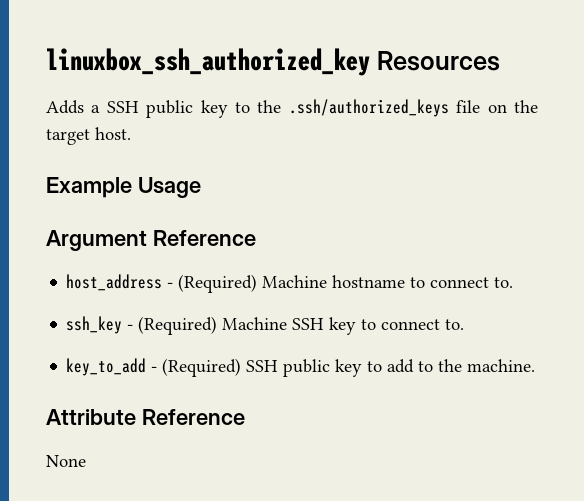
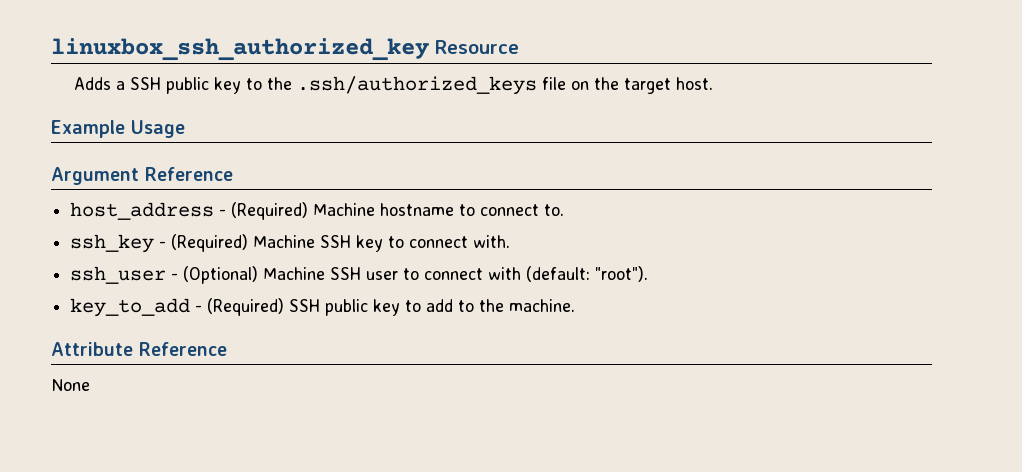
[376,51,500,71] Resources -> [435,40,519,54] Resource
[445,319,465,330] to. -> [473,235,511,248] [70,266,649,284] with. // ssh_user - (Optional) Machine SSH user to connect with (default: "root").

